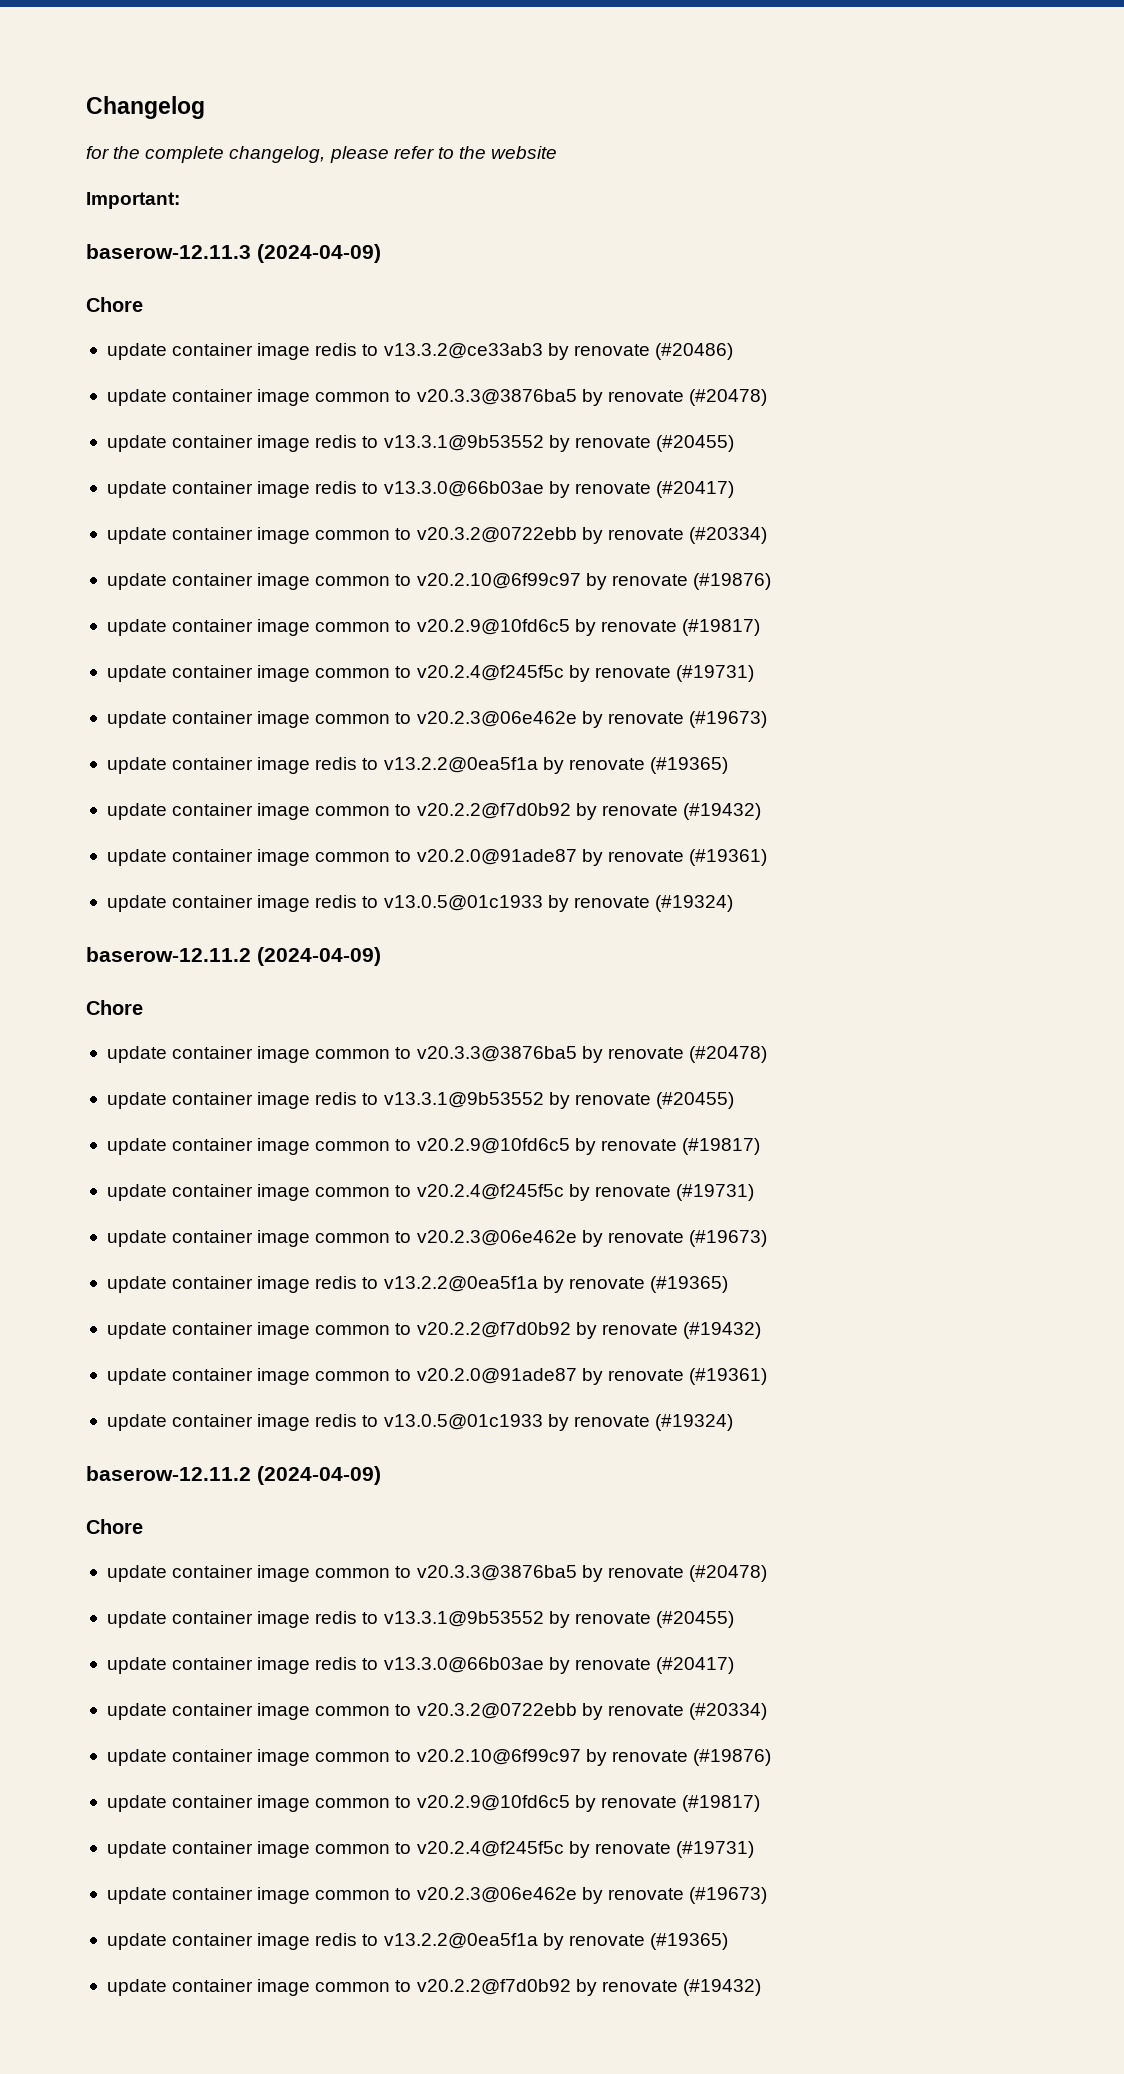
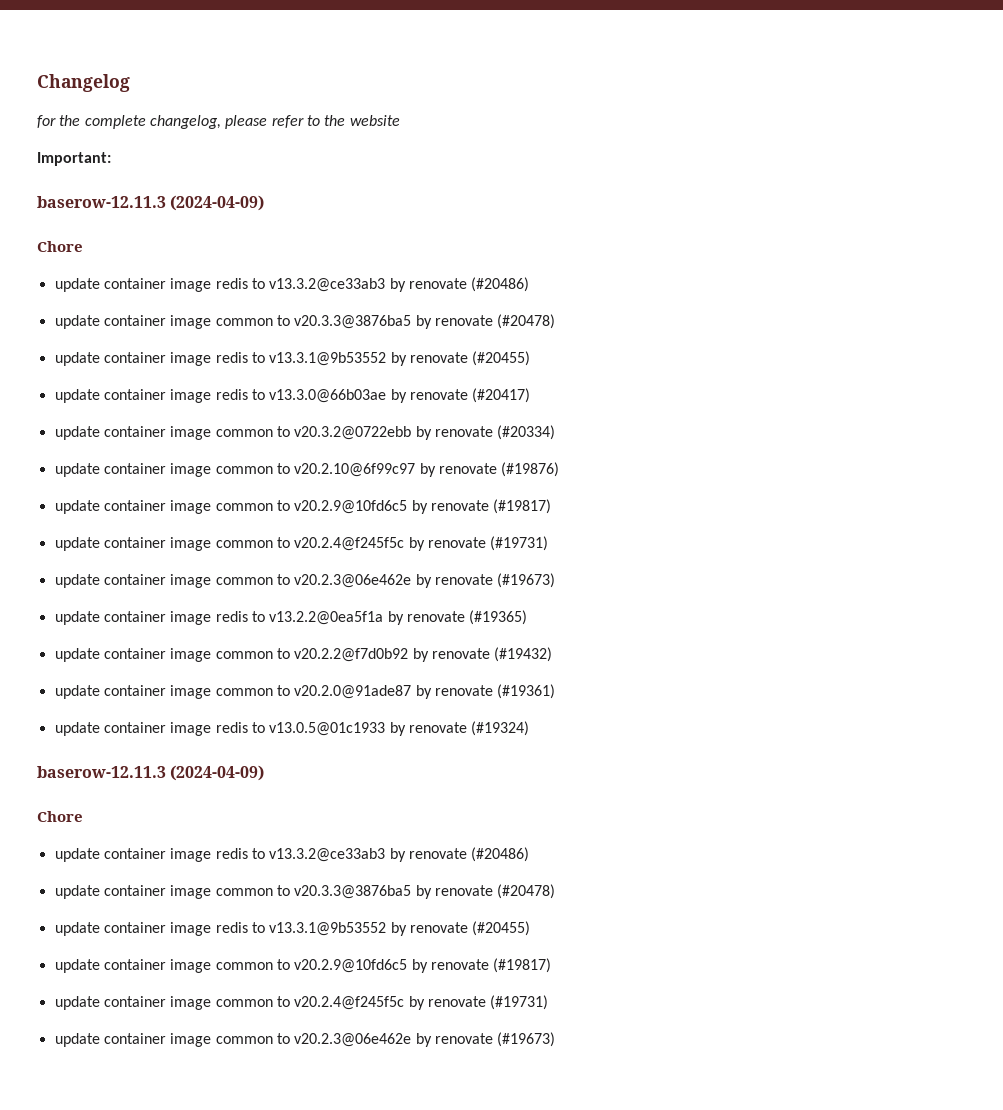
[86,947,381,966] [86,1000,143,1015] baserow-12.11.2 (2024-04-09) // Chore -> [37,765,265,781] [37,811,83,822] [54,847,530,862] baserow-12.11.3 (2024-04-09) // Chore // update container image redis to v13.3.2@ce33ab3 by renovate (#20486)
[106,1276,728,1293] [106,1322,761,1339] [106,1368,767,1385] [106,1414,733,1431] [86,1466,381,1485] [86,1519,143,1534] [106,1565,767,1582] [106,1611,734,1628] [106,1657,734,1674] [106,1703,767,1720] [106,1749,771,1766] [106,1795,760,1812] [106,1841,754,1858] [106,1887,767,1904] [106,1933,728,1950] [106,1979,761,1996] // update container image redis to v13.2.2@0ea5f1a by renovate (#19365) // update container image common to v20.2.2@f7d0b92 by renovate (#19432) // update container image common to v20.2.0@91ade87 by renovate (#19361) // update container image redis to v13.0.5@01c1933 by renovate (#19324) // baserow-12.11.2 (2024-04-09) // Chore // update container image common to v20.3.3@3876ba5 by renovate (#20478) // update container image redis to v13.3.1@9b53552 by renovate (#20455) // update container image redis to v13.3.0@66b03ae by renovate (#20417) // update container image common to v20.3.2@0722ebb by renovate (#20334) // update container image common to v20.2.10@6f99c97 by renovate (#19876) // update container image common to v20.2.9@10fd6c5 by renovate (#19817) // update container image common to v20.2.4@f245f5c by renovate (#19731) // update container image common to v20.2.3@06e462e by renovate (#19673) // update container image redis to v13.2.2@0ea5f1a by renovate (#19365) // update container image common to v20.2.2@f7d0b92 by renovate (#19432) -> (556, 1039) none

